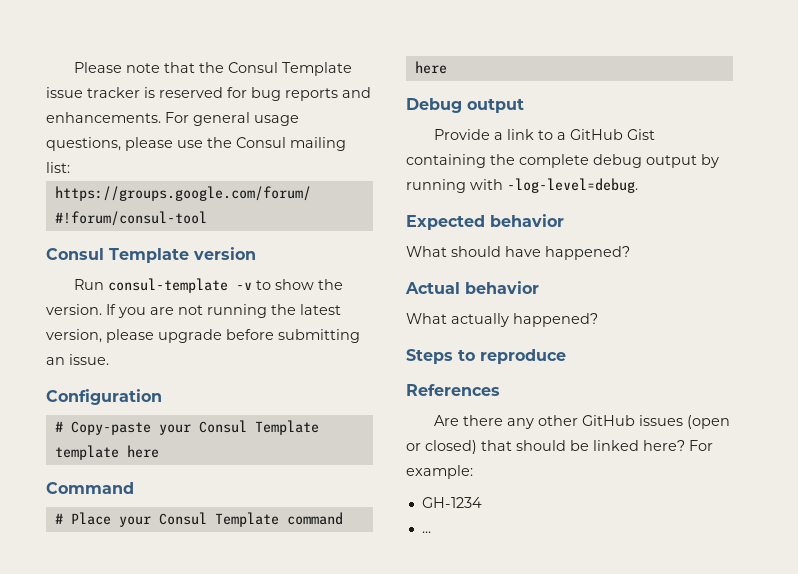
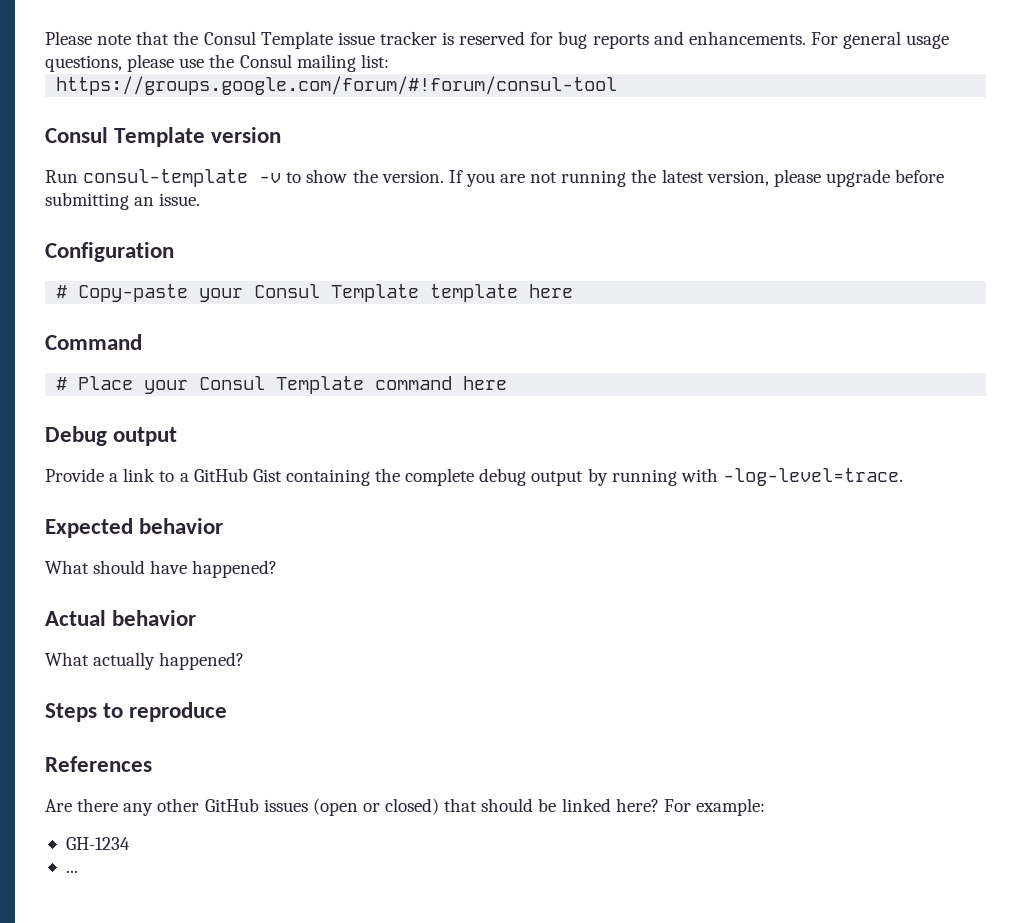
[507,178,638,193] -log-level=debug. -> [722,468,903,486] -log-level=trace.

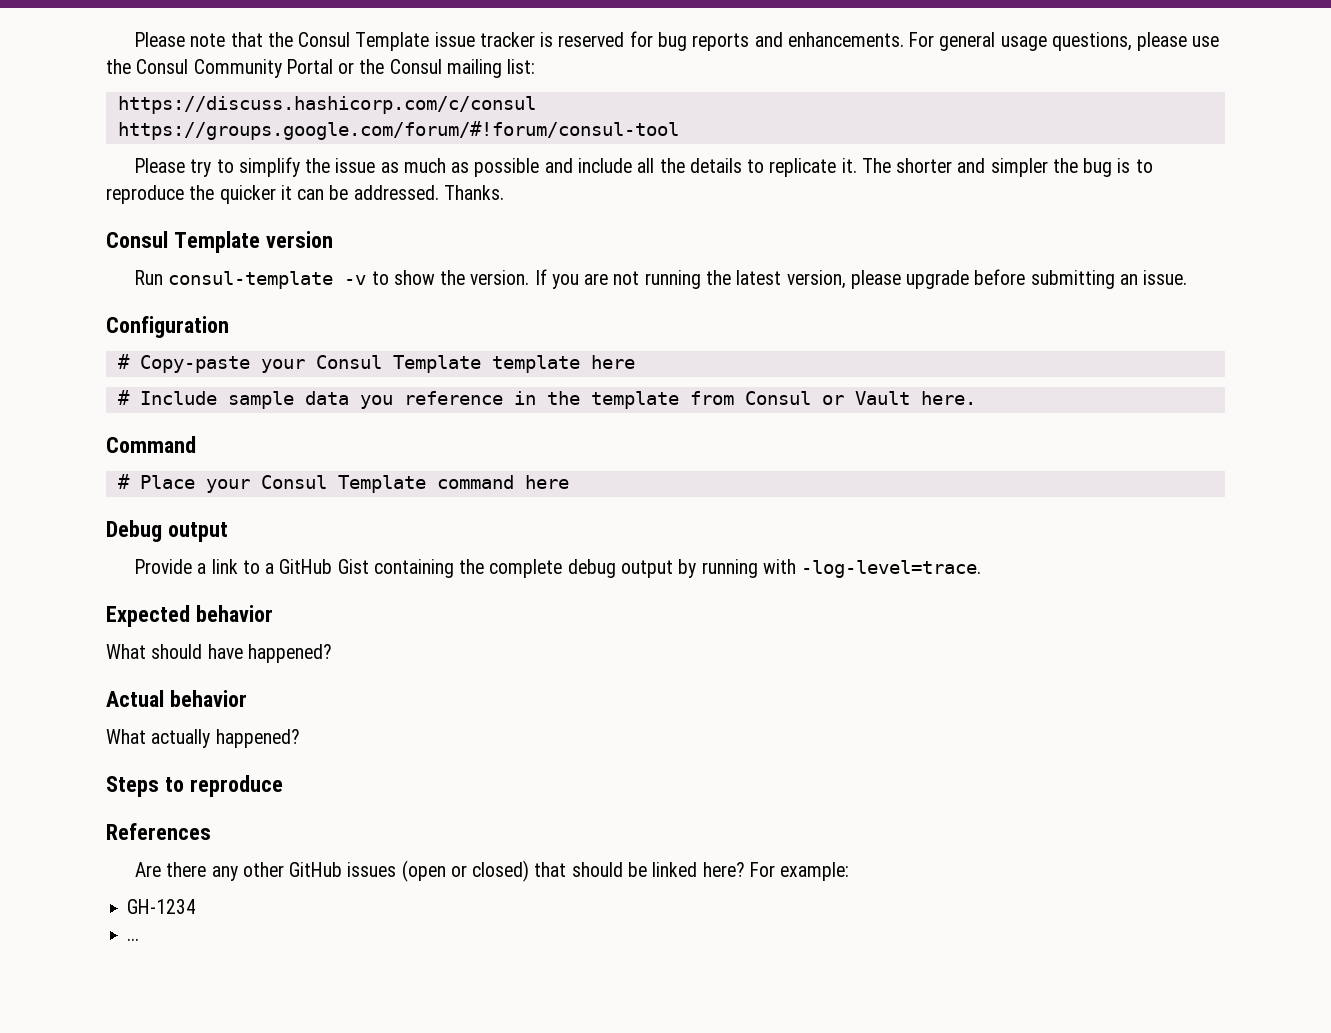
(292, 61) none -> [193,59,442,78] Community Portal or the Consul
(389, 61) none -> [117,96,536,114] // https://discuss.hashicorp.com/c/consul
(618, 85) none -> [135,157,1153,177] [106,185,504,204] // Please try to simplify the issue as much as possible and include all the details to replicate it. The shorter and simpler the bug is to reproduce the quicker it can be addressed. Thanks.
(574, 291) none -> [117,390,976,409] // # Include sample data you reference in the template from Consul or Vault here.

